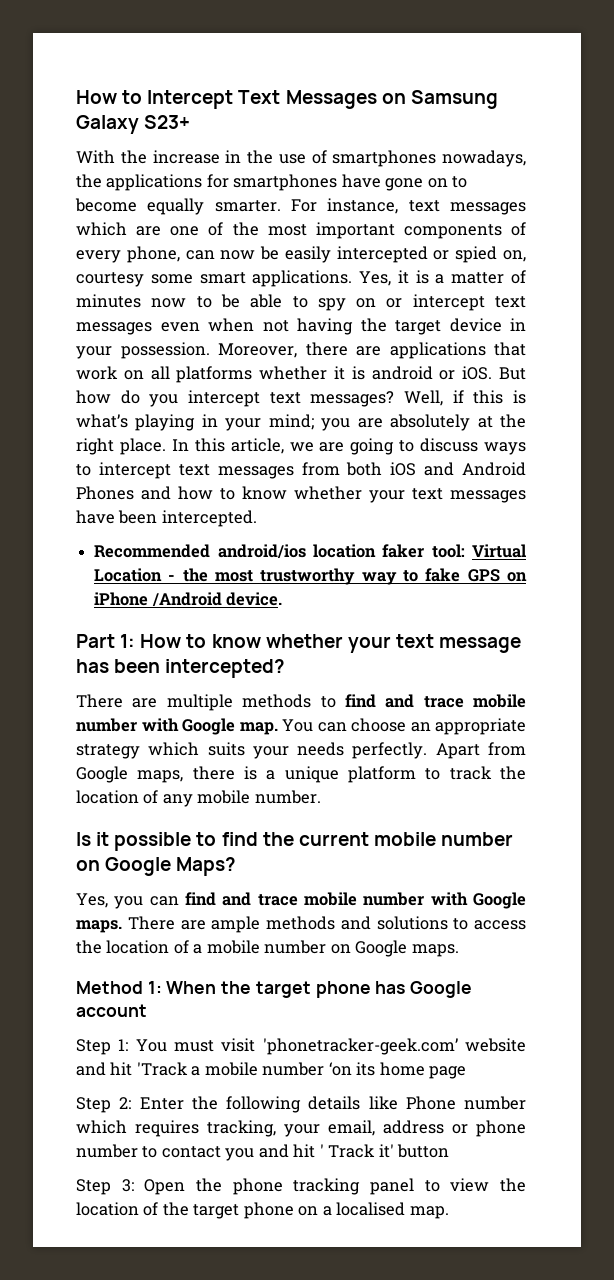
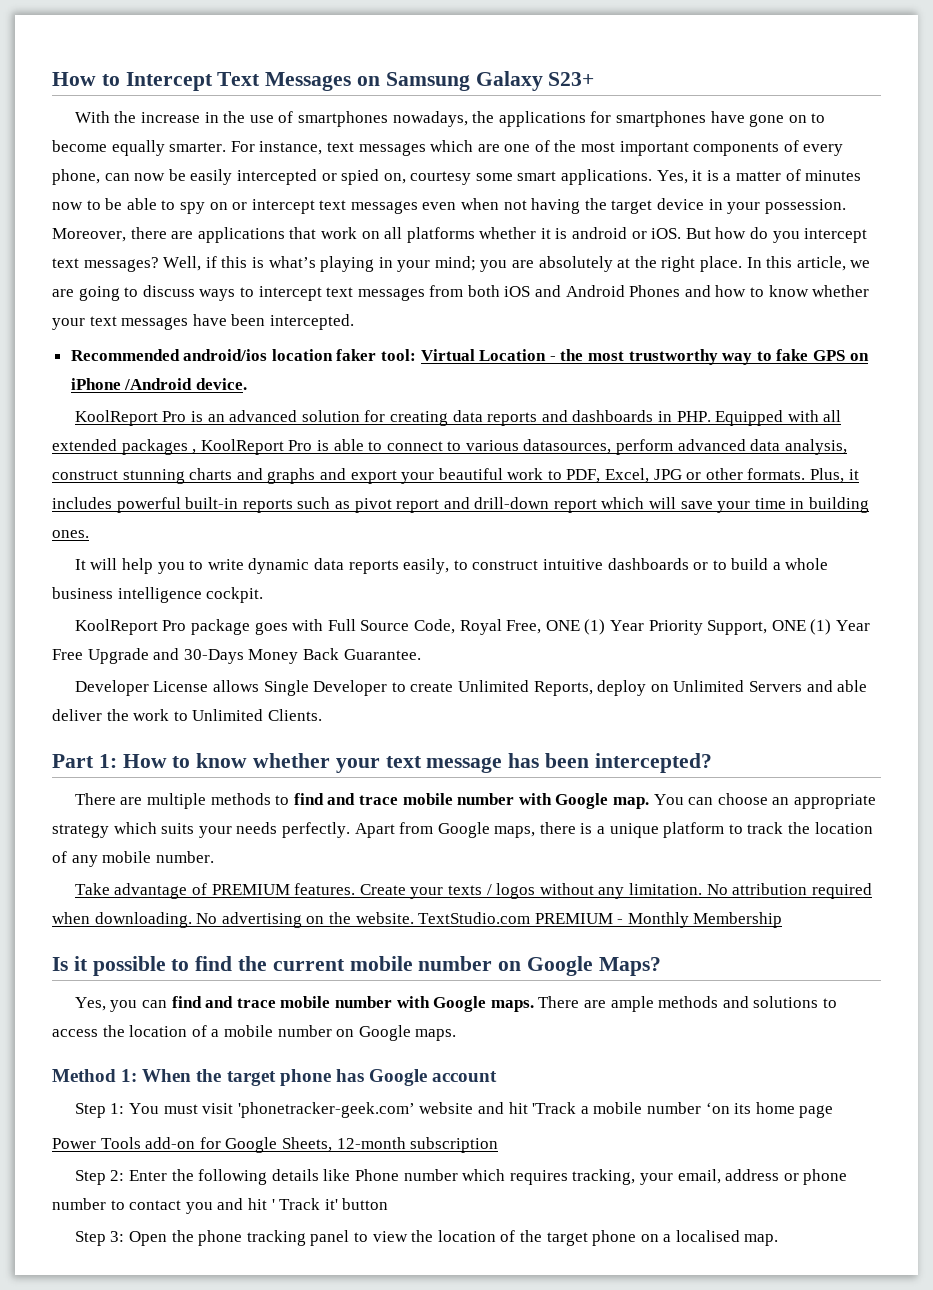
(283, 599) none -> [74,410,842,426] [52,439,847,455] [52,468,859,484] [52,497,870,513] [52,530,89,538] [74,558,829,574] [52,587,264,603] [74,619,870,635] [52,648,421,664] [74,680,868,696] [52,709,322,721] // KoolReport Pro is an advanced solution for creating data reports and dashboards in PHP. Equipped with all extended packages , KoolReport Pro is able to connect to various datasources, perform advanced data analysis, construct stunning charts and graphs and export your beautiful work to PDF, Excel, JPG or other formats. Plus, it includes powerful built-in reports such as pivot report and drill-down report which will save your time in building ones. // It will help you to write dynamic data reports easily, to construct intuitive dashboards or to build a whole business intelligence cockpit. // KoolReport Pro package goes with Full Source Code, Royal Free, ONE (1) Year Priority Support, ONE (1) Year Free Upgrade and 30-Days Money Back Guarantee. // Developer License allows Single Developer to create Unlimited Reports, deploy on Unlimited Servers and able deliver the work to Unlimited Clients.
(321, 797) none -> [74,883,872,899] [52,912,783,928] // Take advantage of PREMIUM features. Create your texts / logos without any limitation. No attribution required when downloading. No advertising on the website. TextStudio.com PREMIUM - Monthly Membership
(467, 1072) none -> [52,1137,499,1153] // Power Tools add-on for Google Sheets, 12-month subscription

